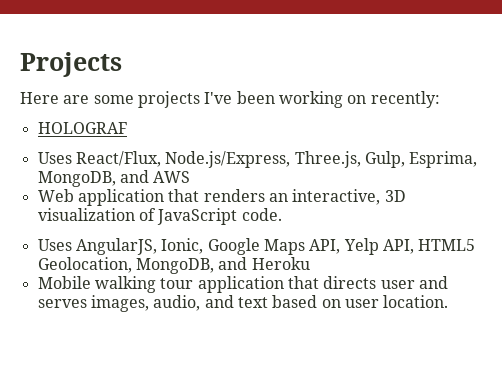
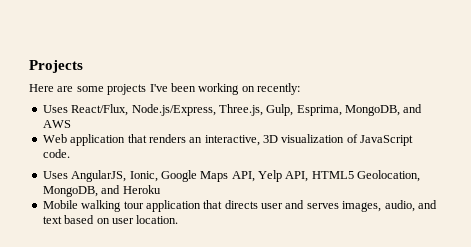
[37,122,127,134] // HOLOGRAF -> (300, 89) none

